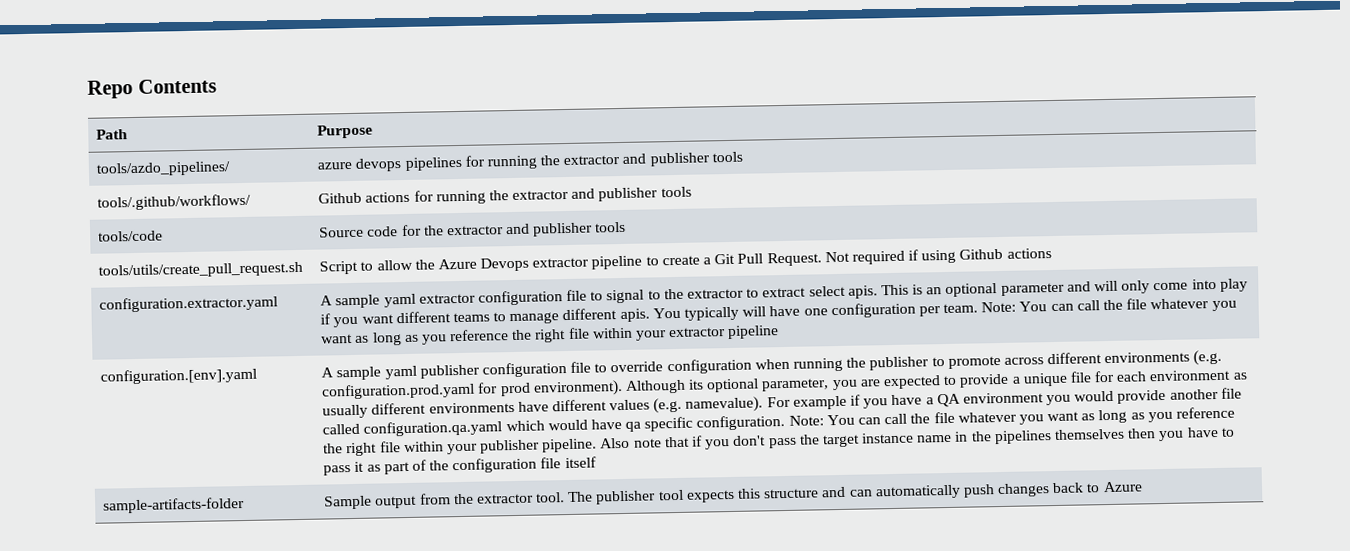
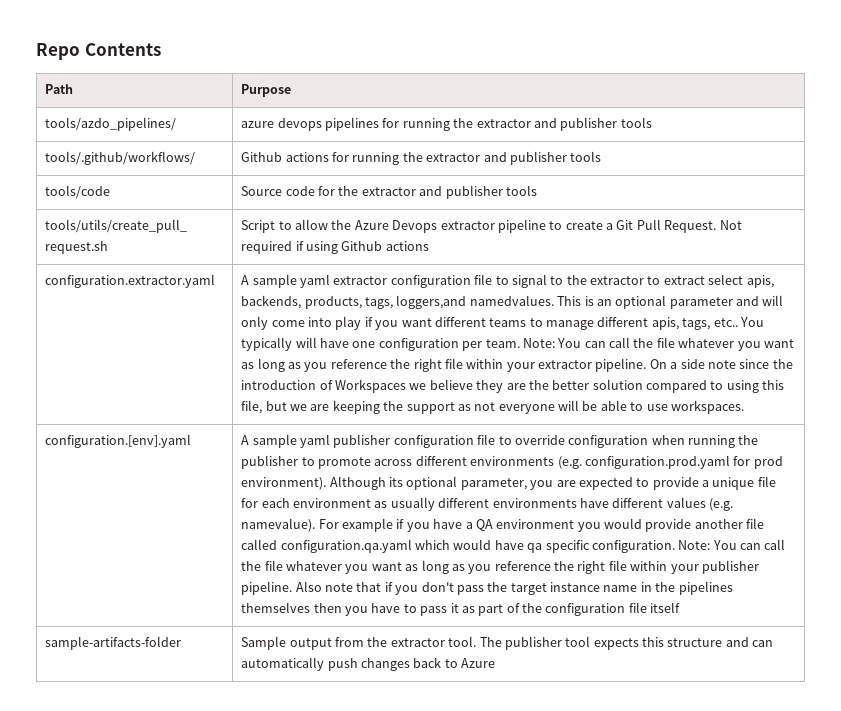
[847,285,878,299] apis. -> [746,275,774,288] [241,295,554,309] apis, backends, products, tags, loggers,and namedvalues.
[619,308,650,323] apis. -> [651,317,738,330] apis, tags, etc..
[727,325,780,340] pipeline -> [595,358,793,372] [241,379,785,393] [241,400,744,414] pipeline. On a side note since the introduction of Workspaces we believe they are the better solution compared to using this file, but we are keeping the support as not everyone will be able to use workspaces.

